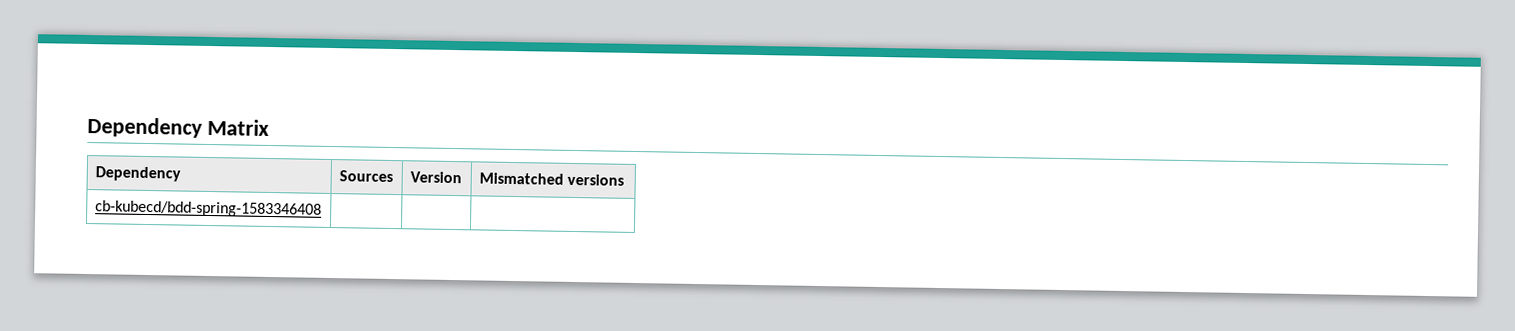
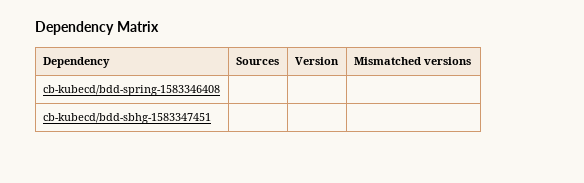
(322, 209) none -> [42,113,211,124] // cb-kubecd/bdd-sbhg-1583347451 | | |

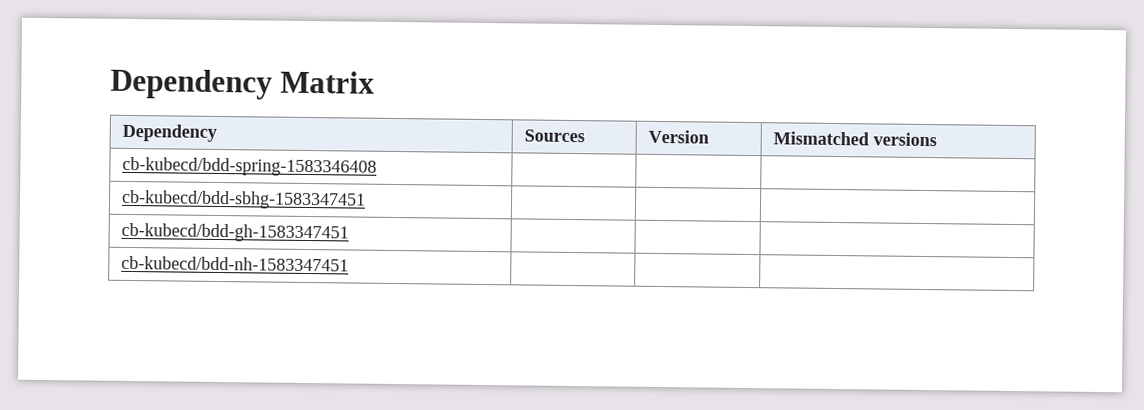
(211, 118) none -> [121,222,350,243] [121,255,350,272] // cb-kubecd/bdd-gh-1583347451 | | | // cb-kubecd/bdd-nh-1583347451 | | |

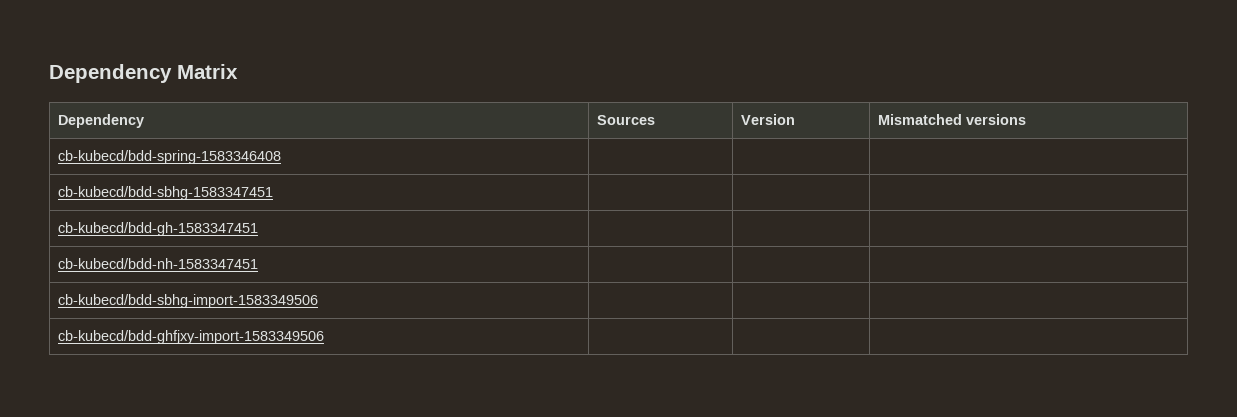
(350, 263) none -> [57,294,318,308] [57,330,324,344] // cb-kubecd/bdd-sbhg-import-1583349506 | | | // cb-kubecd/bdd-ghfjxy-import-1583349506 | | |

